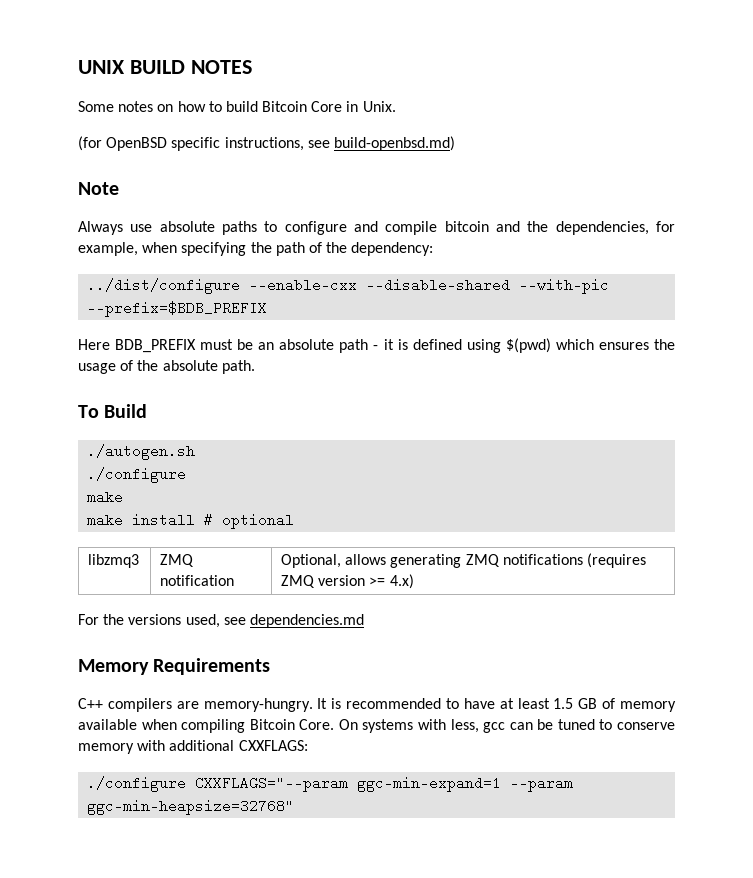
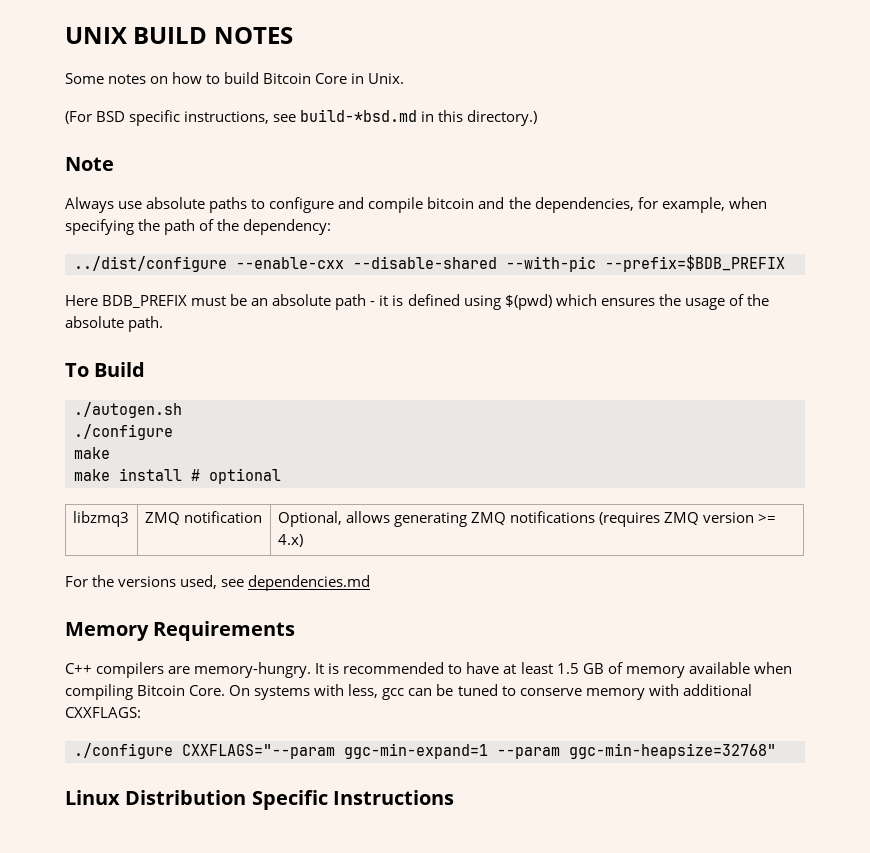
[78,136,168,151] (for OpenBSD -> [65,111,126,124] (For BSD
[333,136,455,151] build-openbsd.md) -> [300,109,538,126] build-*bsd.md in this directory.)
(295, 807) none -> [65,790,455,810] // Linux Distribution Specific Instructions

